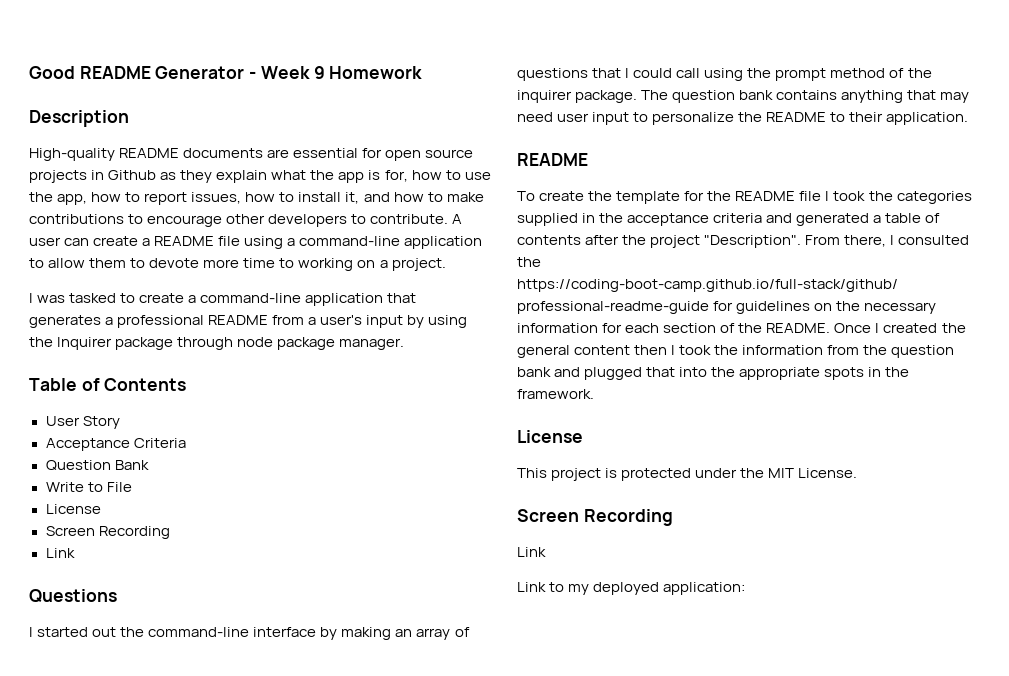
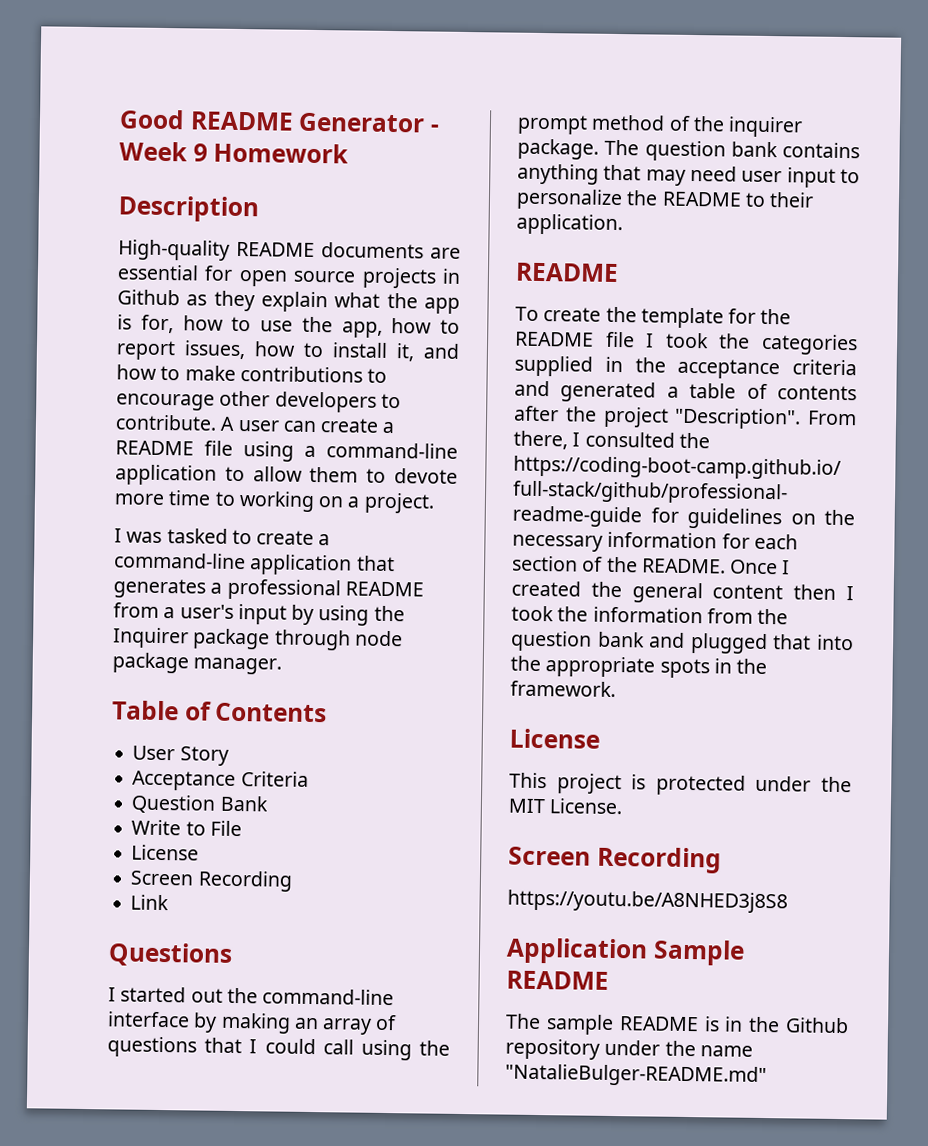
[517,547,546,557] [517,582,746,595] Link // Link to my deployed application: -> [507,889,788,914] [506,937,745,966] [506,970,609,990] [505,1013,849,1036] [505,1038,753,1060] [505,1063,767,1088] https://youtu.be/A8NHED3j8S8 // Application Sample README // The sample README is in the Github repository under the name "NatalieBulger-README.md"

